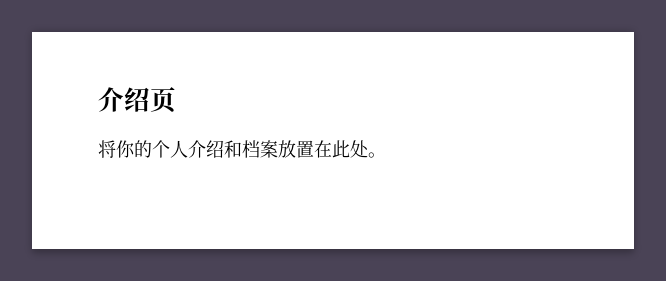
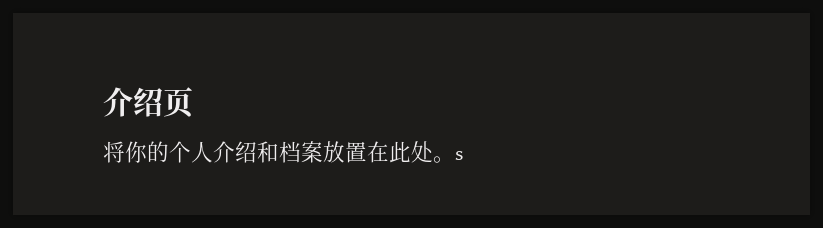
(386, 155) none -> [455,151,464,160] s

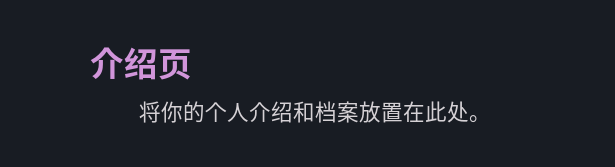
[455,151,464,160] s -> (492, 119) none

